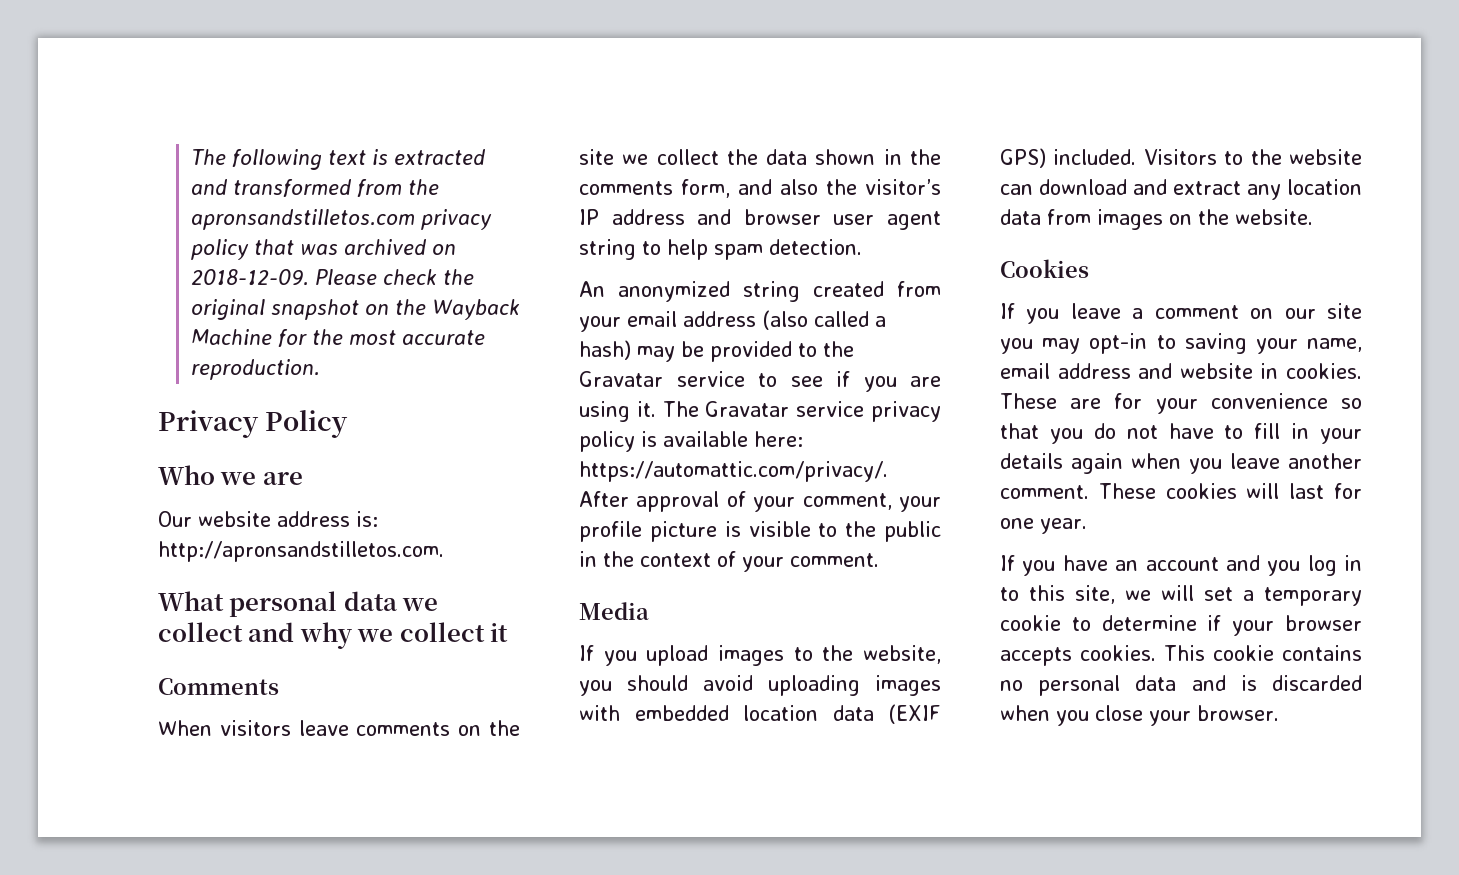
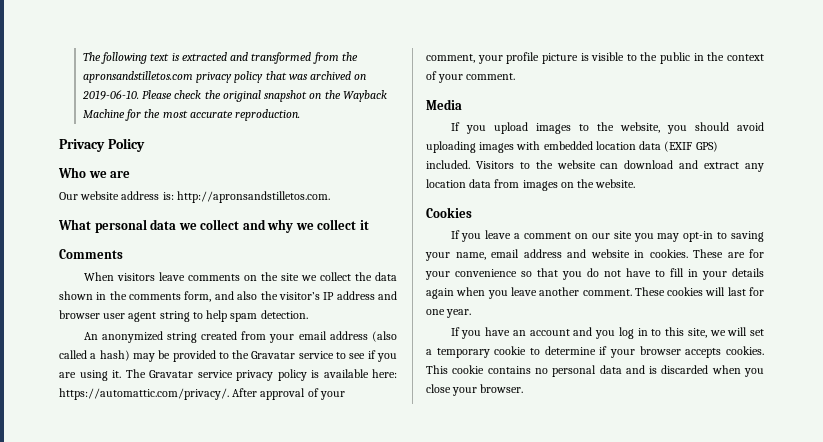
[190,269,309,286] 2018-12-09. -> [81,90,139,100] 2019-06-10.

